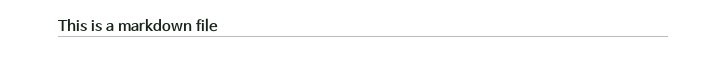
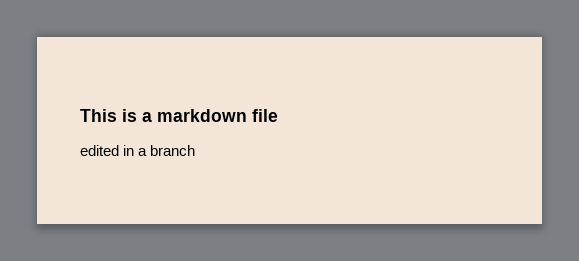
(218, 25) none -> [80,145,196,156] // edited in a branch

